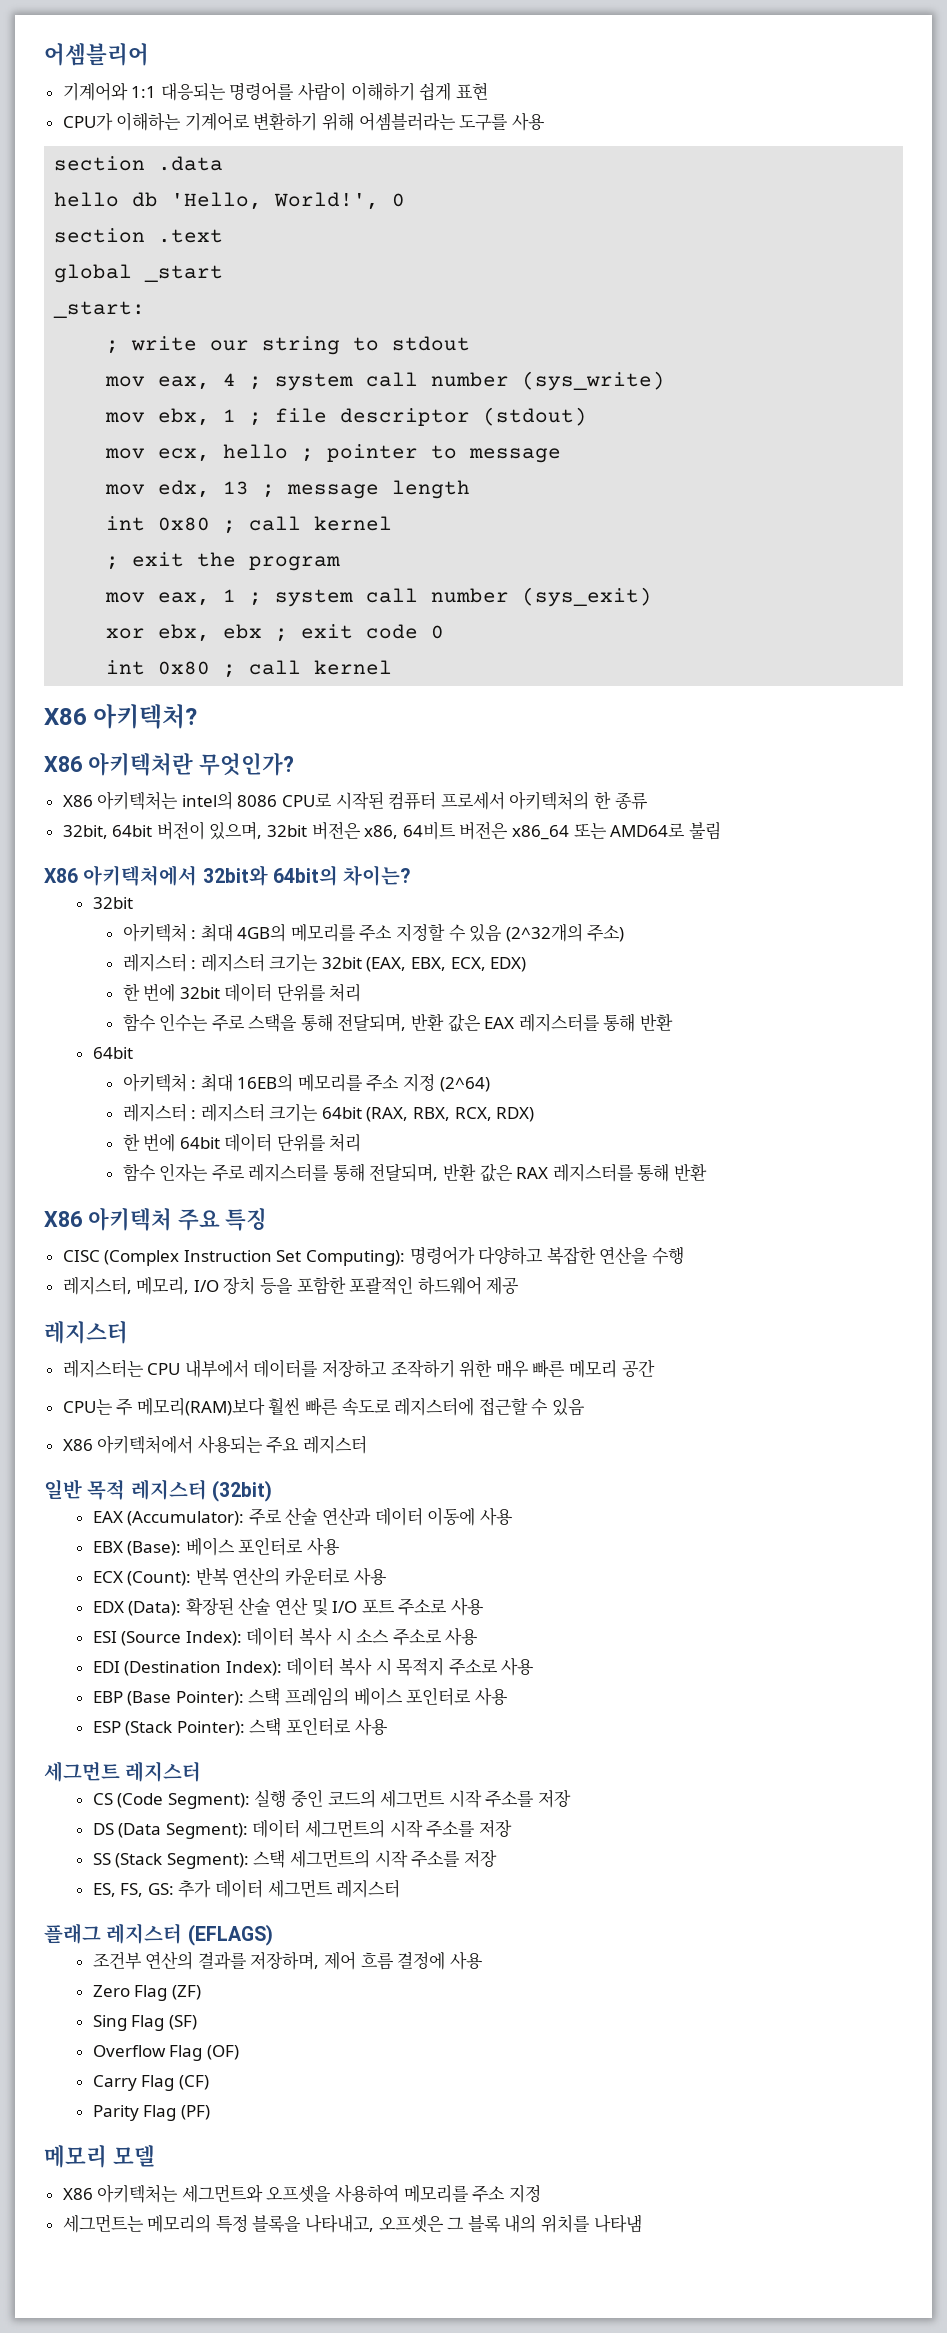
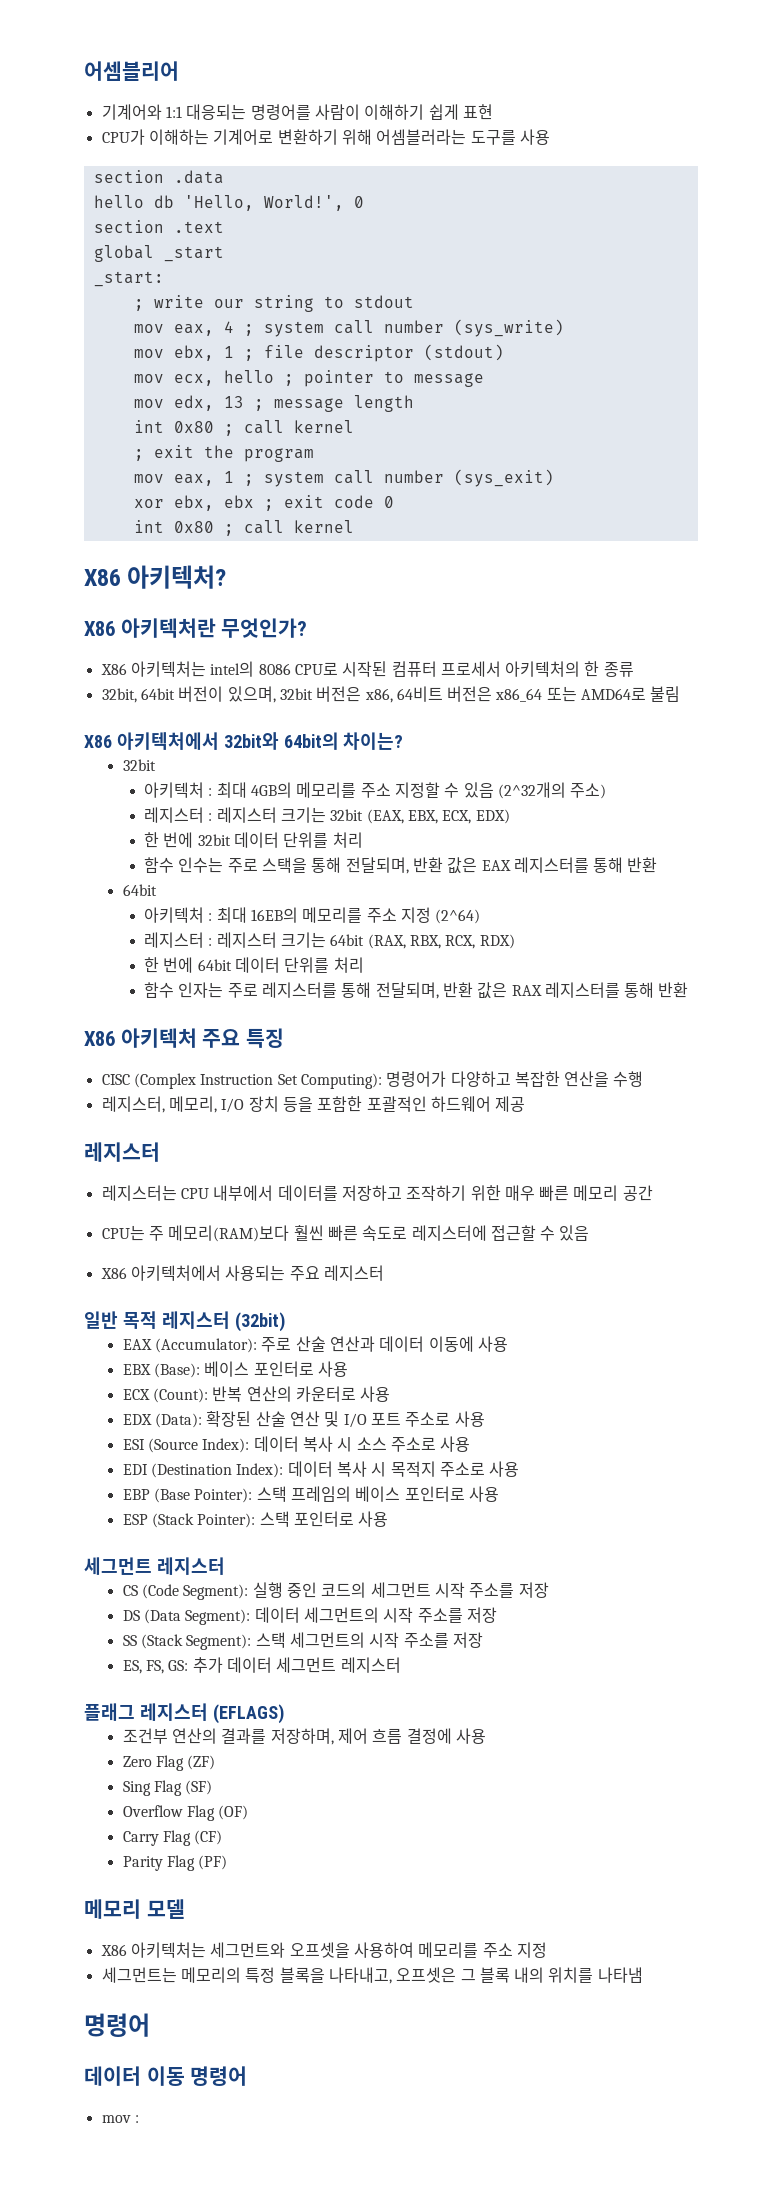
(642, 2223) none -> [84,2013,150,2037] [84,2066,248,2086] [101,2115,139,2123] // 명령어 // 데이터 이동 명령어 // mov :

